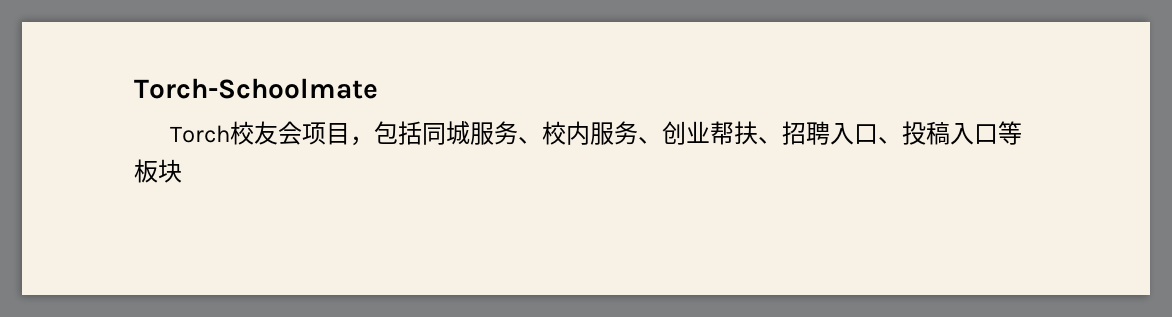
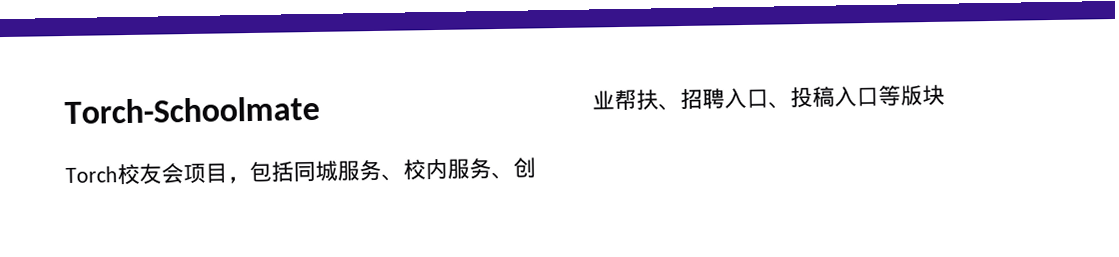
[134,159,158,183] 板 -> [900,85,923,106] 版

